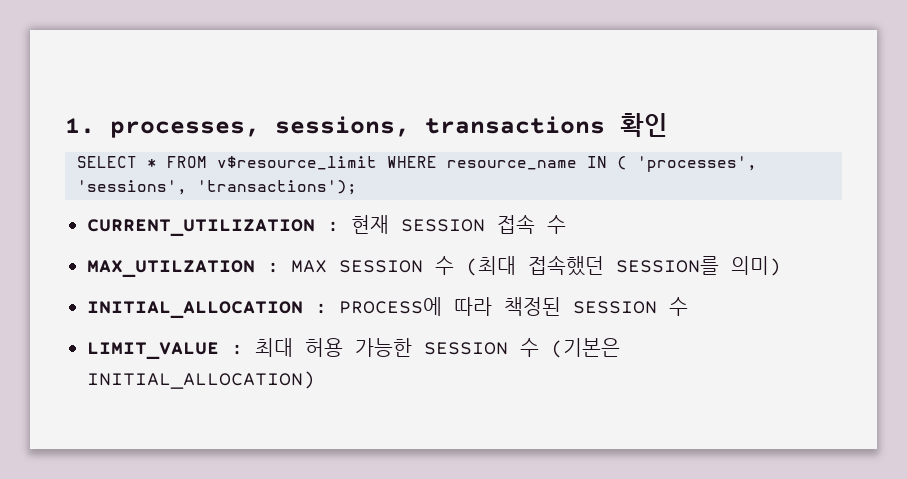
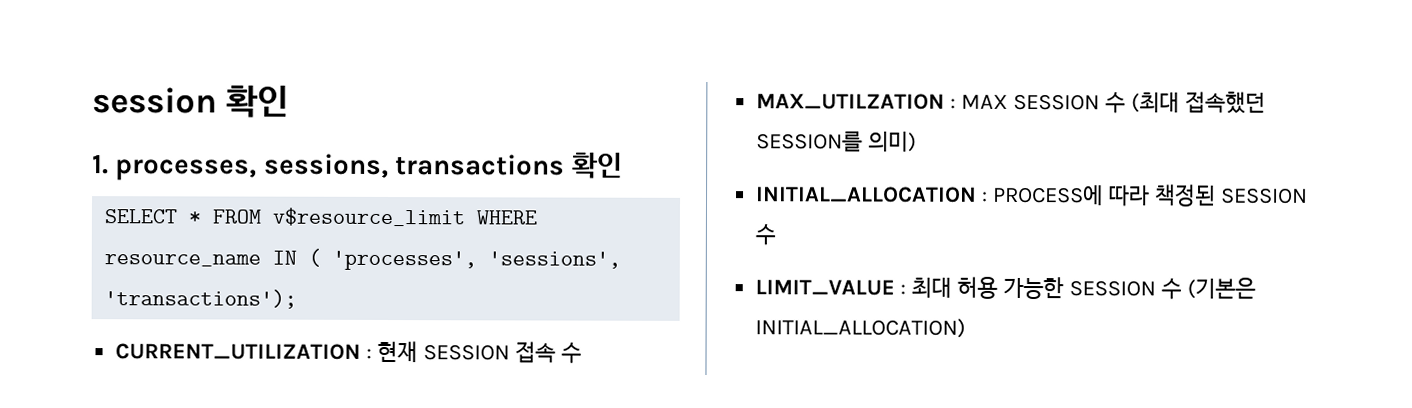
(65, 126) none -> [92,85,290,118] session 확인 //

